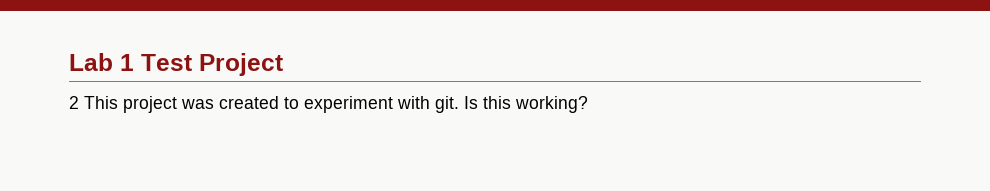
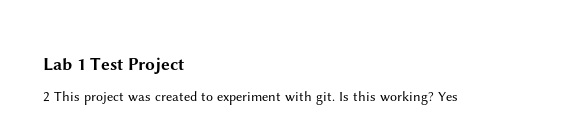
(588, 104) none -> [438,92,458,101] Yes

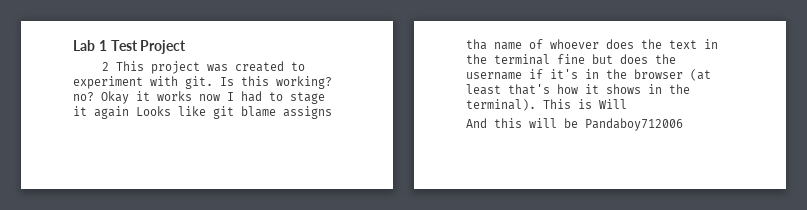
[438,92,458,101] Yes -> [73,91,325,104] [73,106,332,119] [466,39,718,50] [466,54,676,65] [466,69,711,81] [466,84,690,95] [466,99,627,111] [466,118,683,131] no? Okay it works now I had to stage it again Looks like git blame assigns tha name of whoever does the text in the terminal fine but does the username if it's in the browser (at least that's how it shows in the terminal). This is Will // And this will be Pandaboy712006

